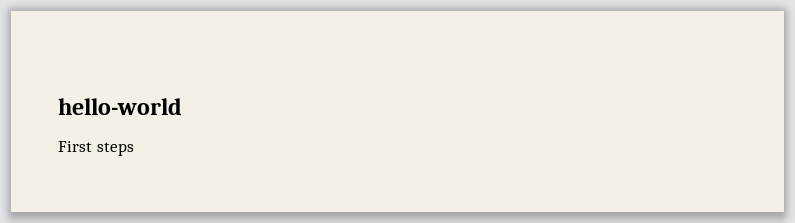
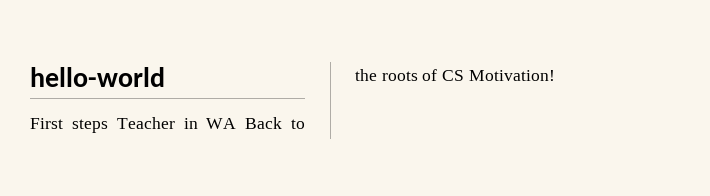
(134, 149) none -> [116,117,305,129] [355,69,555,81] Teacher in WA Back to the roots of CS Motivation!

